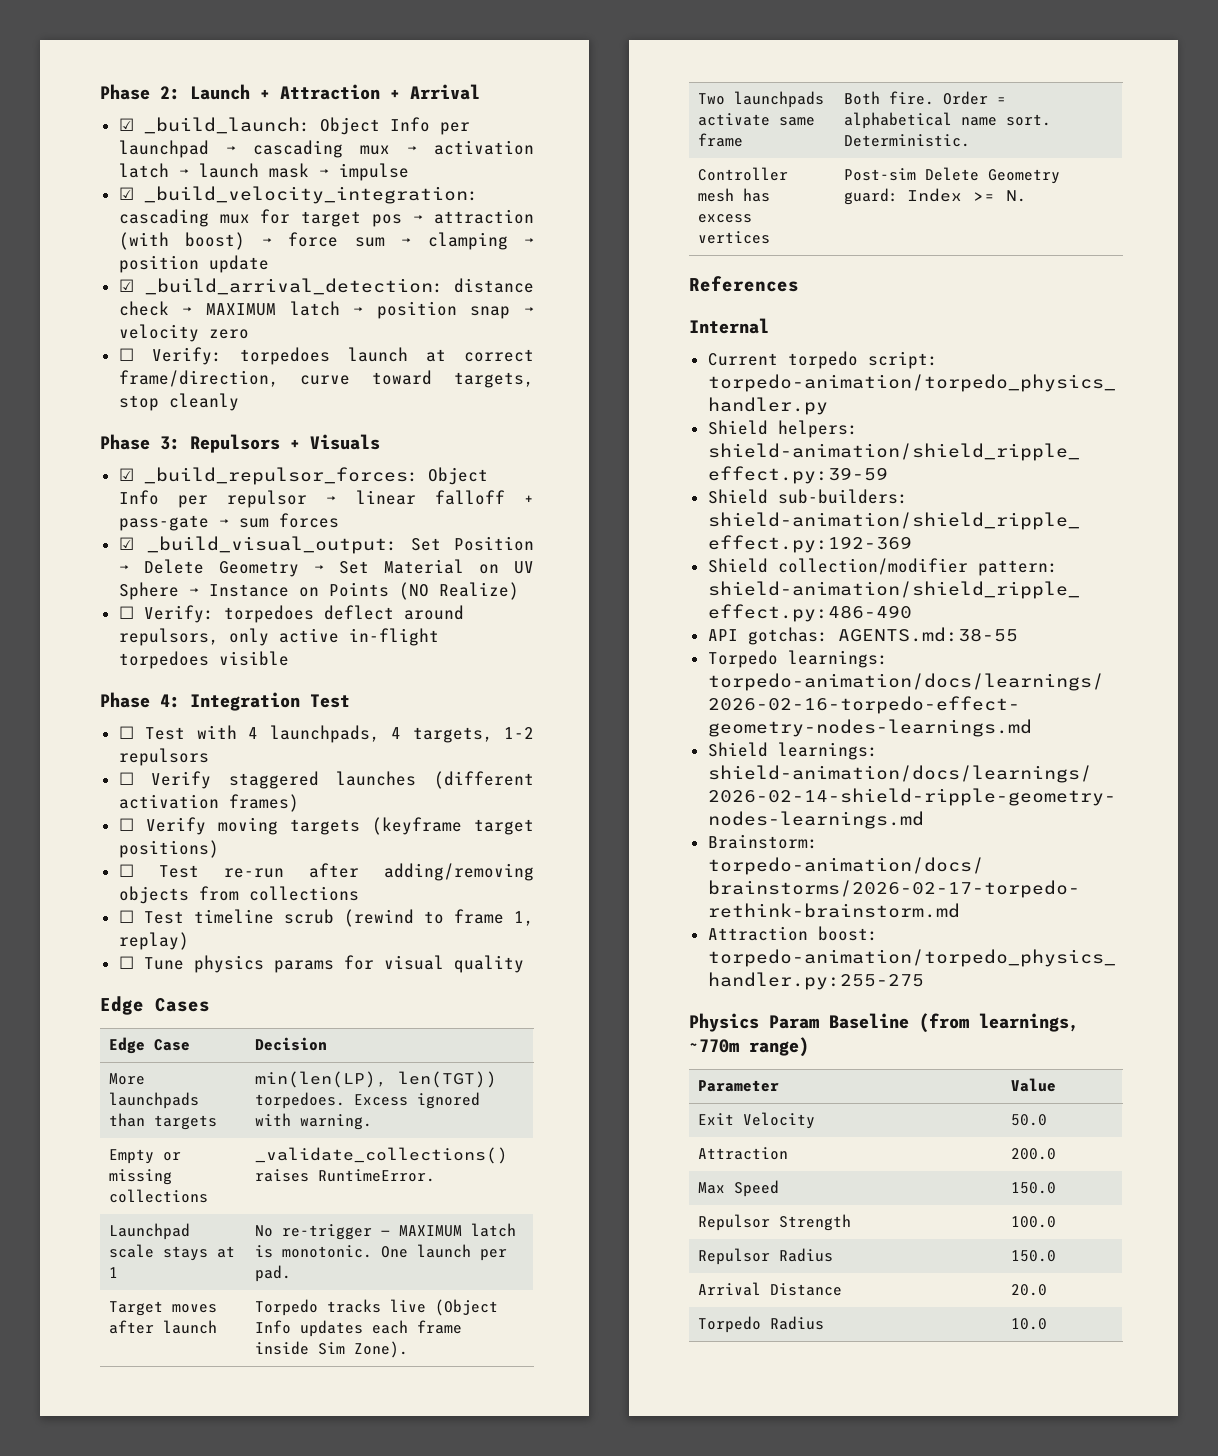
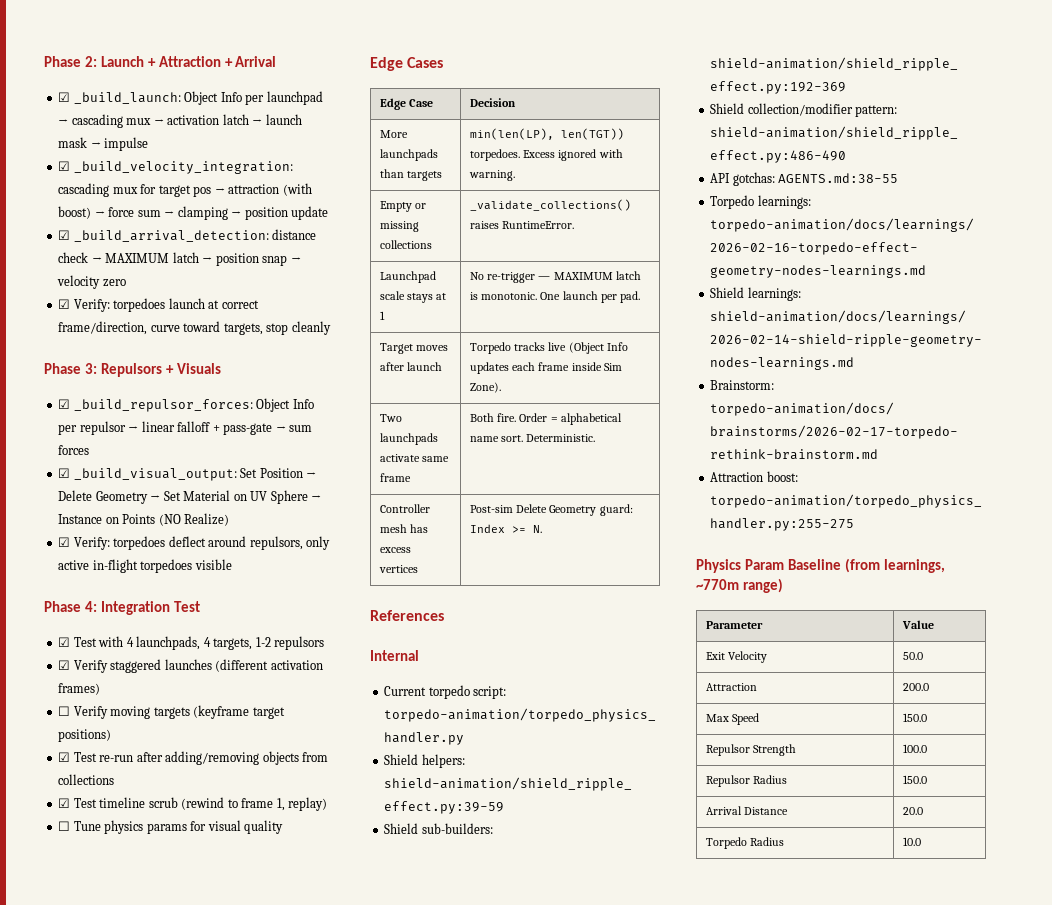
[118,348,134,361] ☐ -> [58,299,71,309] ☑
[118,606,134,619] ☐ -> [58,537,71,547] ☑
[118,726,134,739] ☐ -> [58,637,71,647] ☑
[118,772,134,785] ☐ -> [58,660,71,670] ☑
[118,864,134,877] ☐ -> [58,752,71,762] ☑
[118,910,134,923] ☐ -> [58,798,71,808] ☑

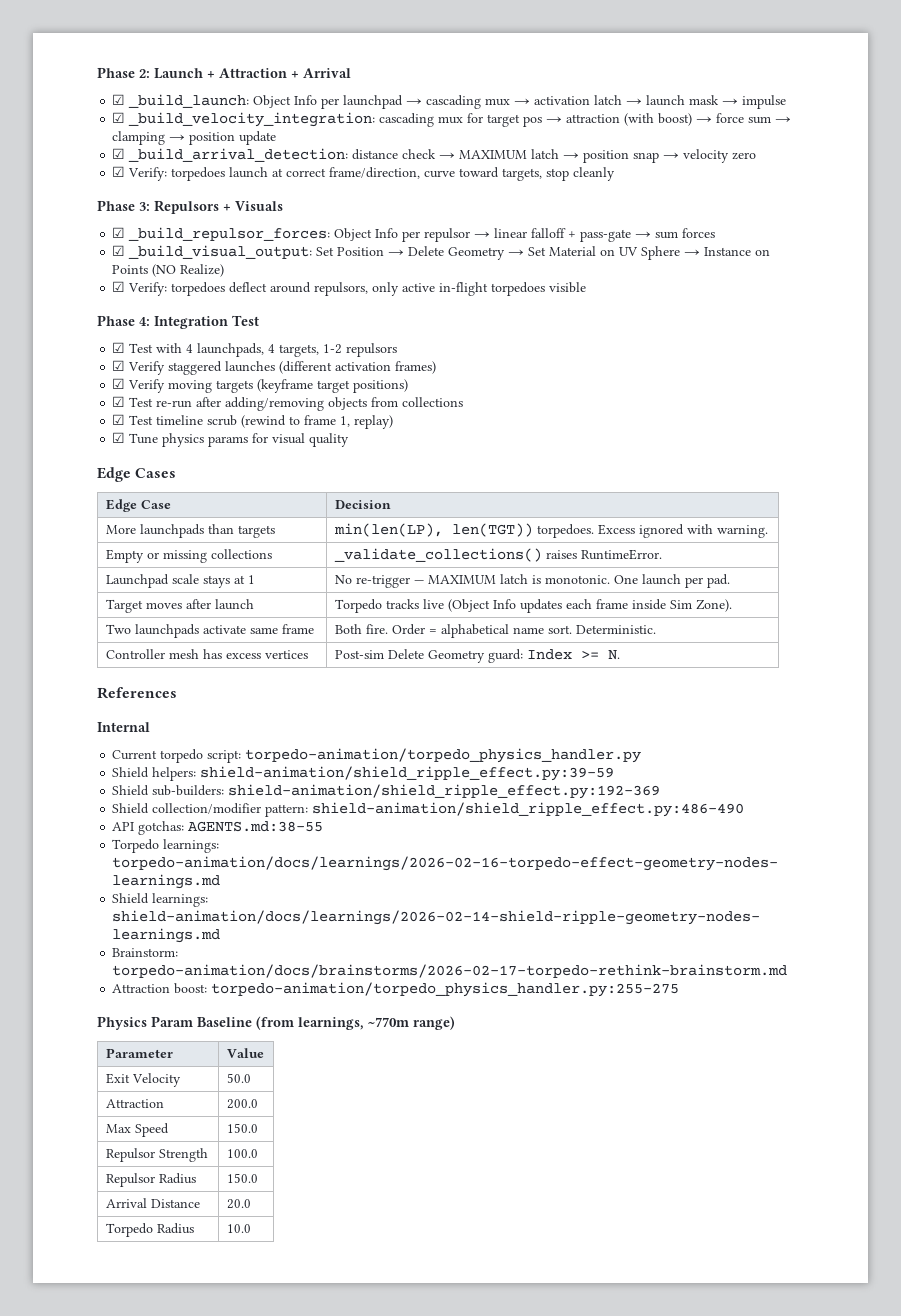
[58,706,71,716] ☐ -> [112,378,126,389] ☑
[58,821,71,831] ☐ -> [112,432,126,443] ☑

